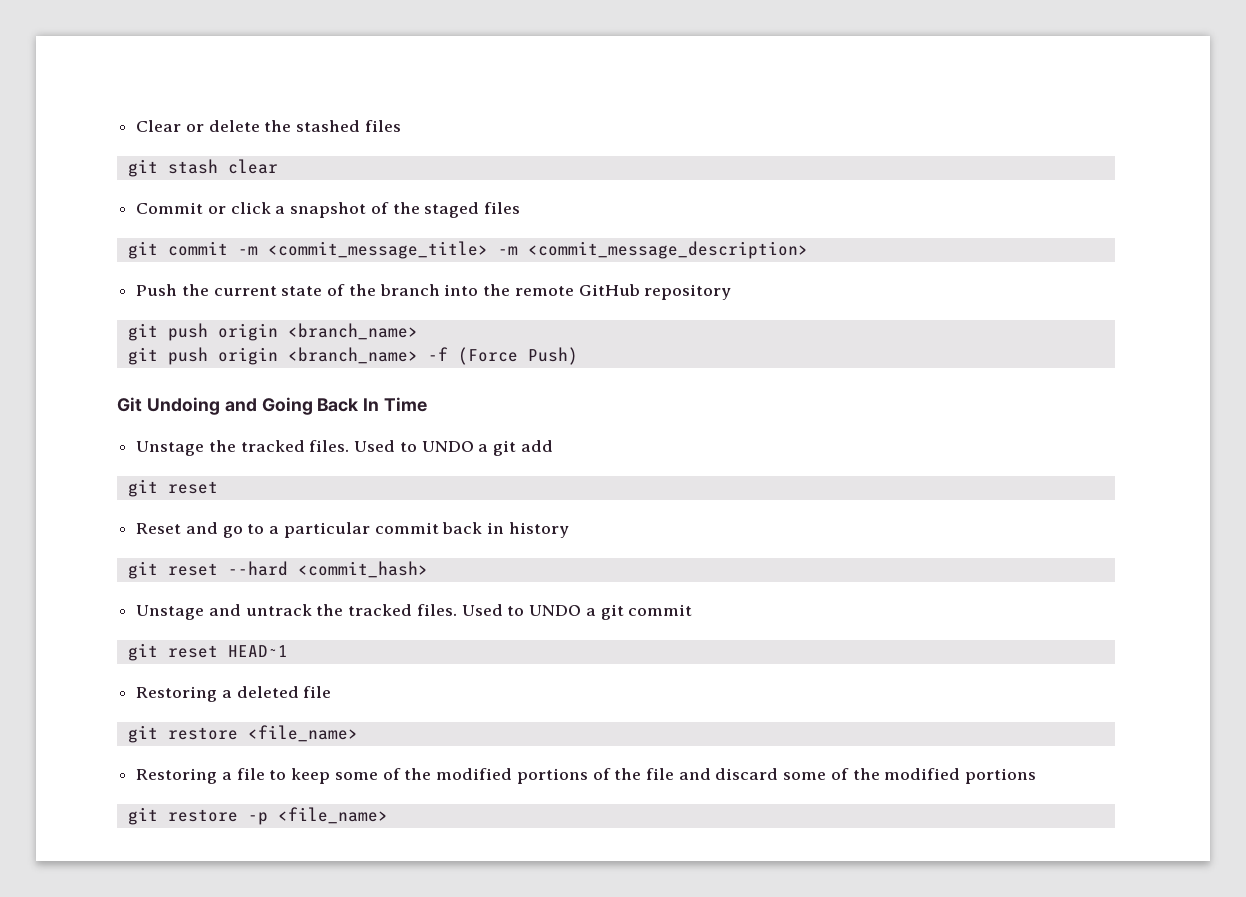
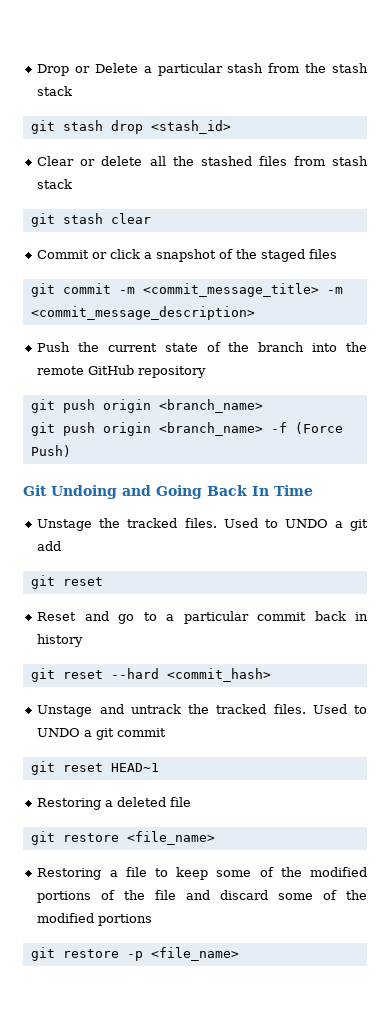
(136, 126) none -> [37,63,368,76] [37,86,73,96] [30,120,231,134] Drop or Delete a particular stash from the stash stack // git stash drop <stash_id> //
(260, 126) none -> [149,156,166,166] all
(401, 126) none -> [293,156,368,166] [37,179,73,189] from stash stack

